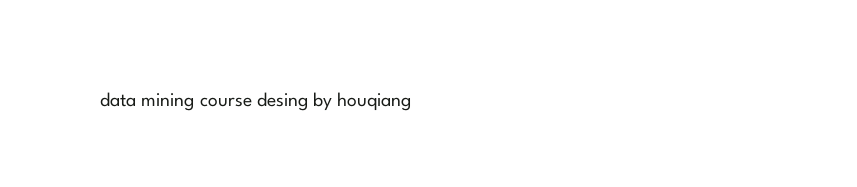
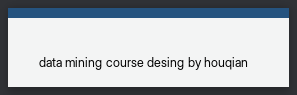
[337,92,412,111] houqiang -> [203,57,248,70] houqian

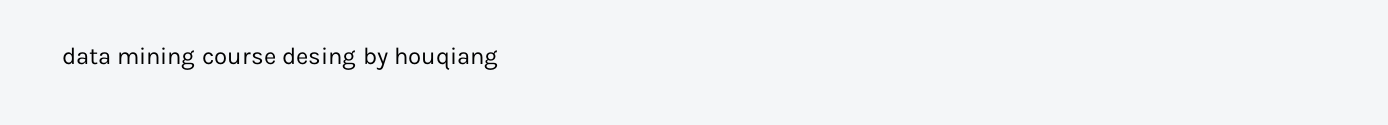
[203,57,248,70] houqian -> [394,47,499,70] houqiang

